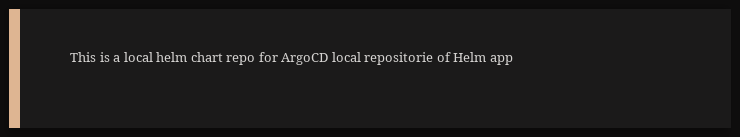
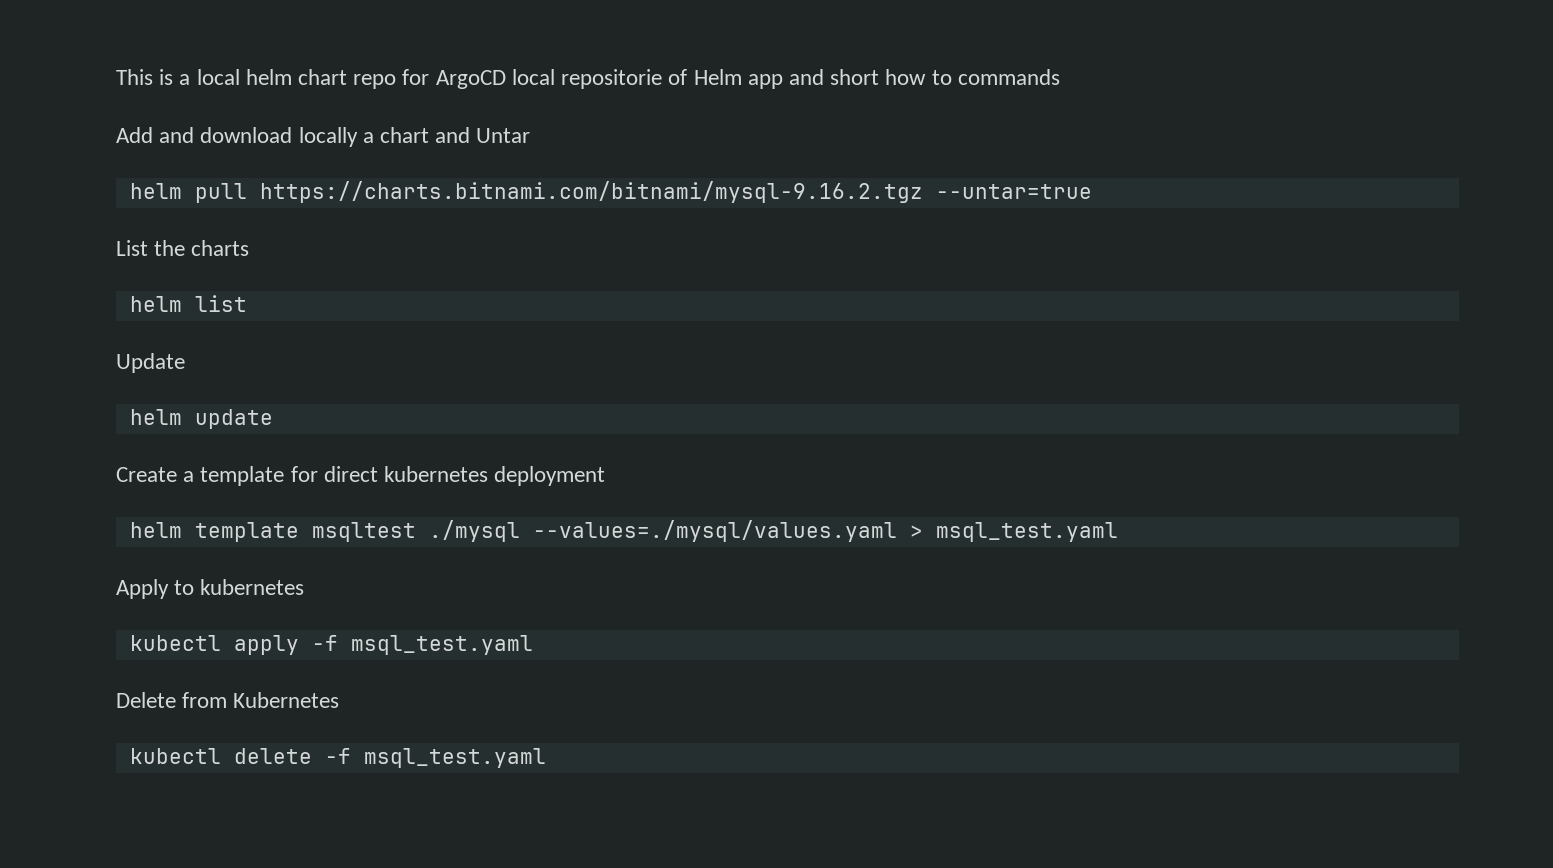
(513, 60) none -> [788,69,1060,85] [116,127,531,147] [129,181,1092,203] [116,240,250,256] [129,295,247,312] [116,353,185,373] [129,409,273,429] [116,466,606,486] [129,520,1118,542] [116,579,305,599] [129,635,533,655] [116,692,340,708] [129,748,546,768] and short how to commands // Add and download locally a chart and Untar // helm pull https://charts.bitnami.com/bitnami/mysql-9.16.2.tgz --untar=true // List the charts // helm list // Update // helm update // Create a template for direct kubernetes deployment // helm template msqltest ./mysql --values=./mysql/values.yaml > msql_test.yaml // Apply to kubernetes // kubectl apply -f msql_test.yaml // Delete from Kubernetes // kubectl delete -f msql_test.yaml

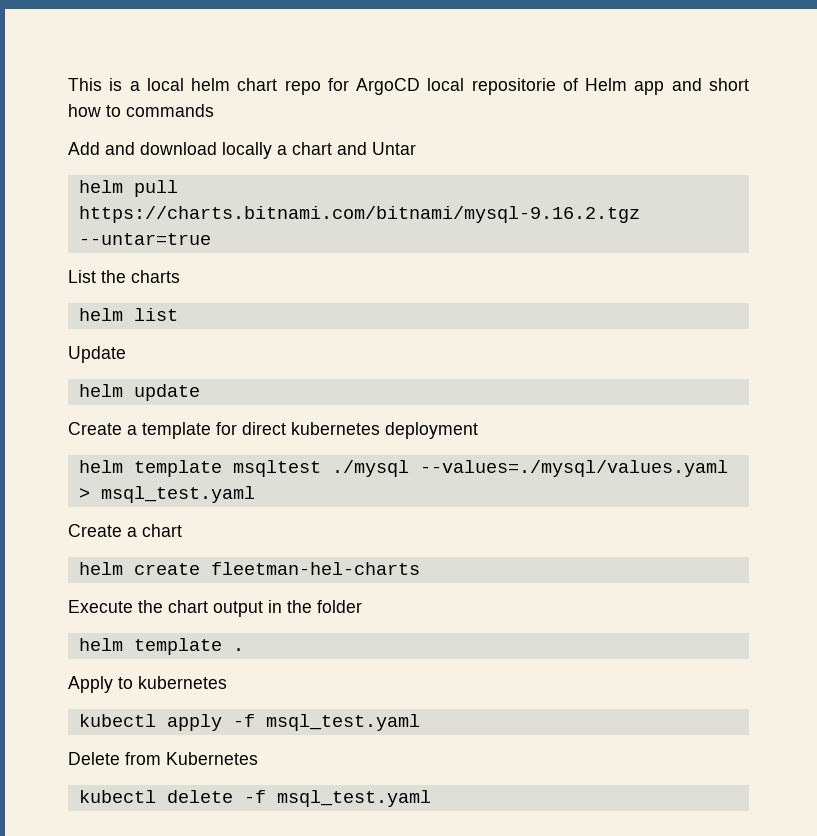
(1118, 532) none -> [68,524,182,537] [78,562,420,575] [68,600,362,617] [78,638,244,655] // Create a chart // helm create fleetman-hel-charts // Execute the chart output in the folder // helm template .

